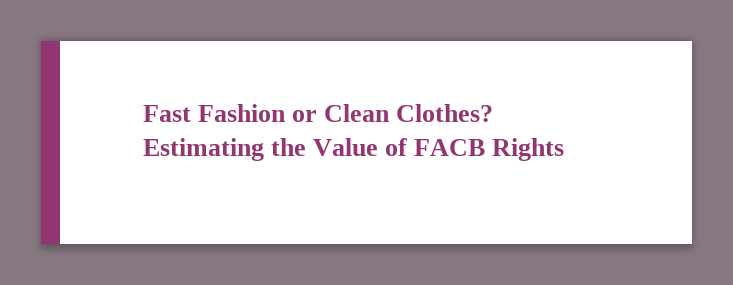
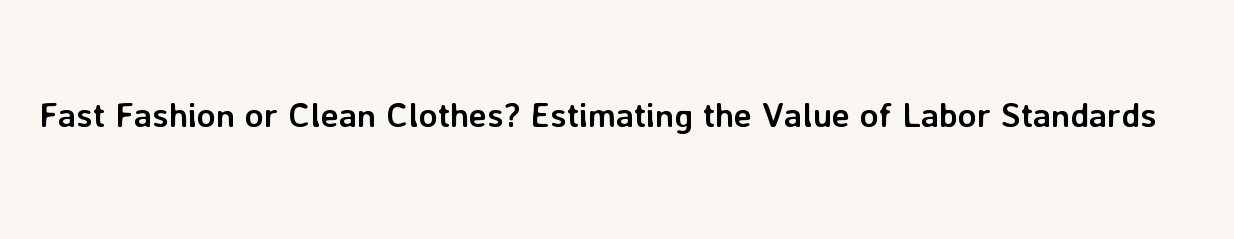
[414,138,565,161] FACB Rights -> [901,103,1157,127] Labor Standards

